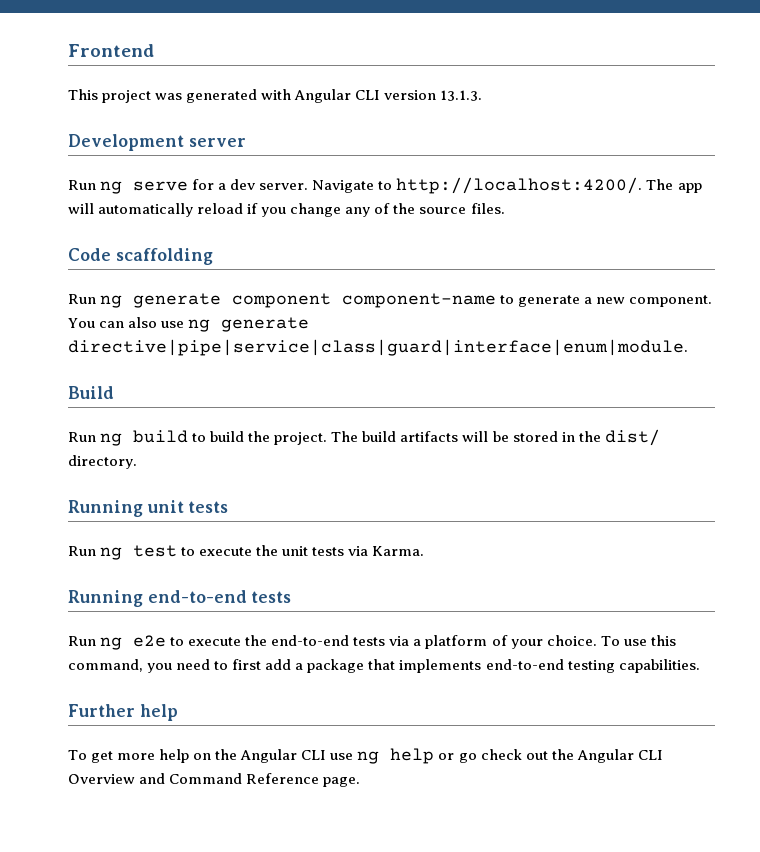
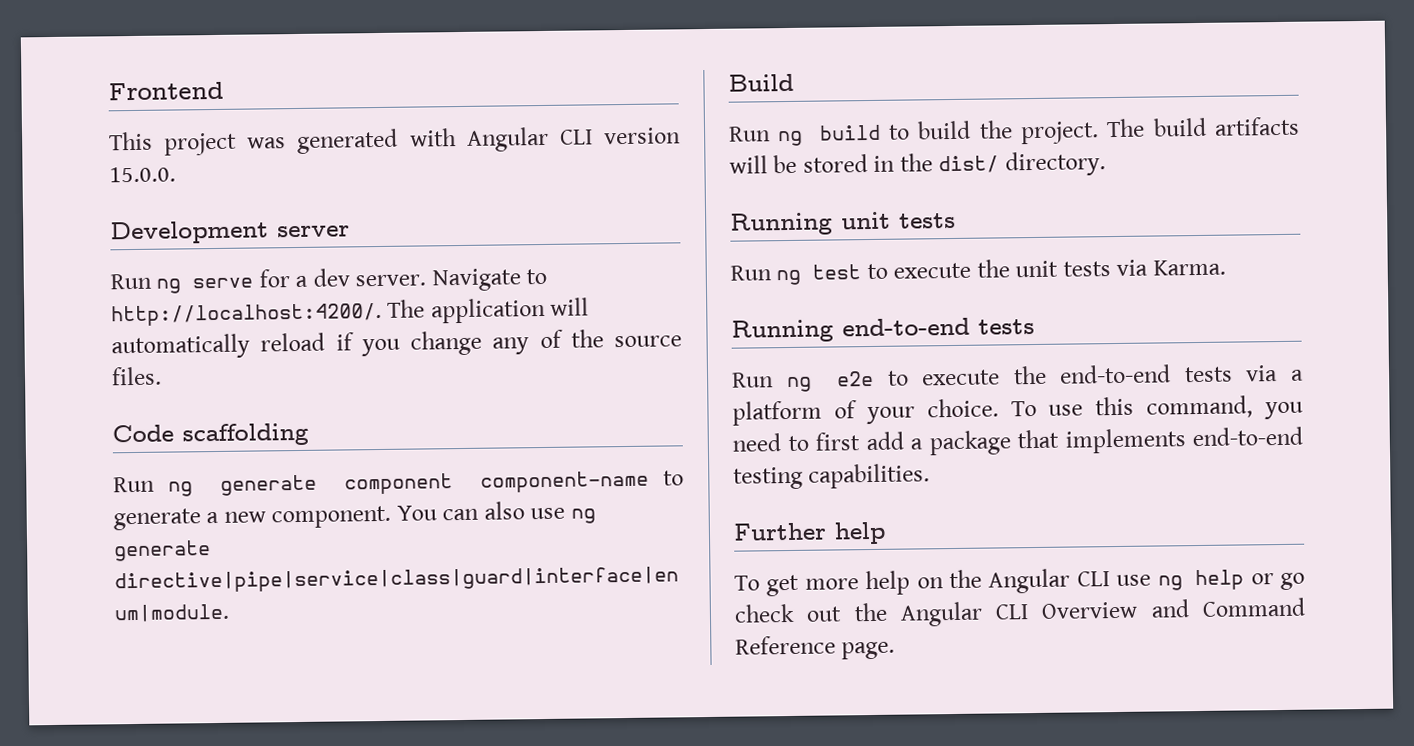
[440,90,483,101] 13.1.3. -> [109,166,176,183] 15.0.0.
[677,183,702,193] app -> [430,297,546,324] application

